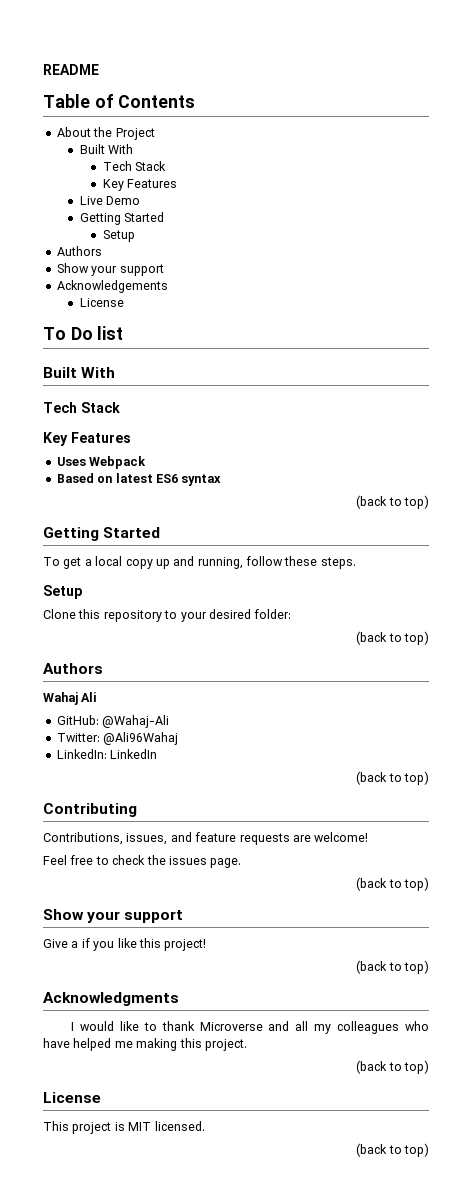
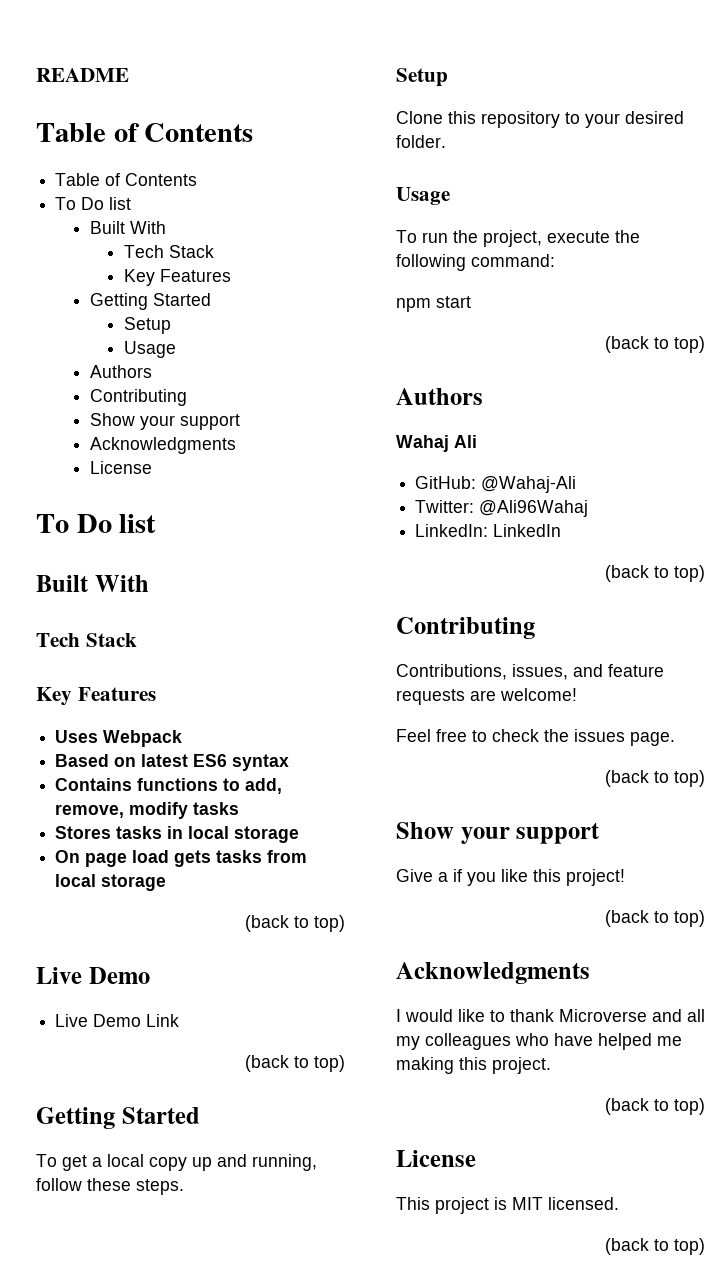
[56,127,155,140] [79,144,133,154] [102,161,166,171] [102,179,177,191] [79,196,140,205] About the Project // Built With // Tech Stack // Key Features // Live Demo -> [55,173,198,186] [55,197,132,210] [89,221,166,234] [124,245,215,258] [124,269,232,286] Table of Contents // To Do list // Built With // Tech Stack // Key Features
[56,246,102,256] [56,263,164,276] [56,280,168,293] // Authors // Show your support // Acknowledgements -> [124,341,177,358] [89,365,152,378] [89,389,187,406] [89,413,240,430] [89,437,236,454] // Usage // Authors // Contributing // Show your support // Acknowledgments
(222, 480) none -> [55,778,283,794] [55,802,240,819] [55,826,300,843] [55,850,308,867] [55,874,167,891] [245,915,345,932] [36,967,150,984] [55,1014,180,1027] // Contains functions to add, remove, modify tasks // Stores tasks in local storage // On page load gets tasks from local storage // (back to top) // Live Demo // Live Demo Link
[254,609,292,619] folder: -> [396,135,446,148] [396,187,450,205] [396,230,640,247] [396,254,555,271] [396,296,471,312] folder. // Usage // To run the project, execute the following command: // npm start

